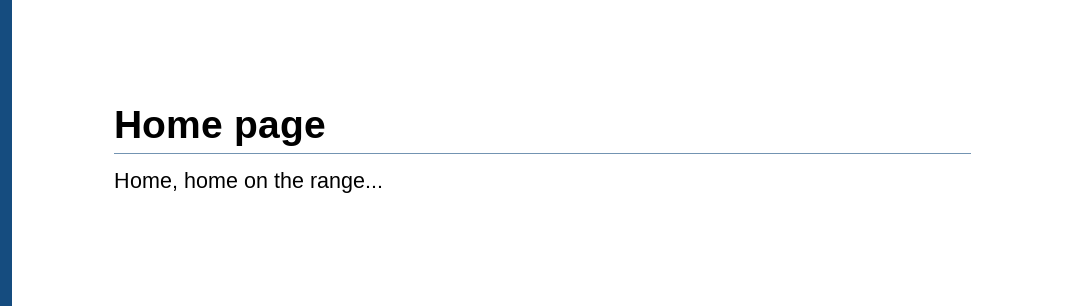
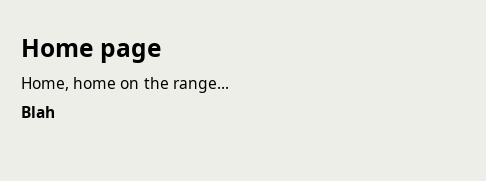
(383, 184) none -> [21,106,55,118] // Blah

